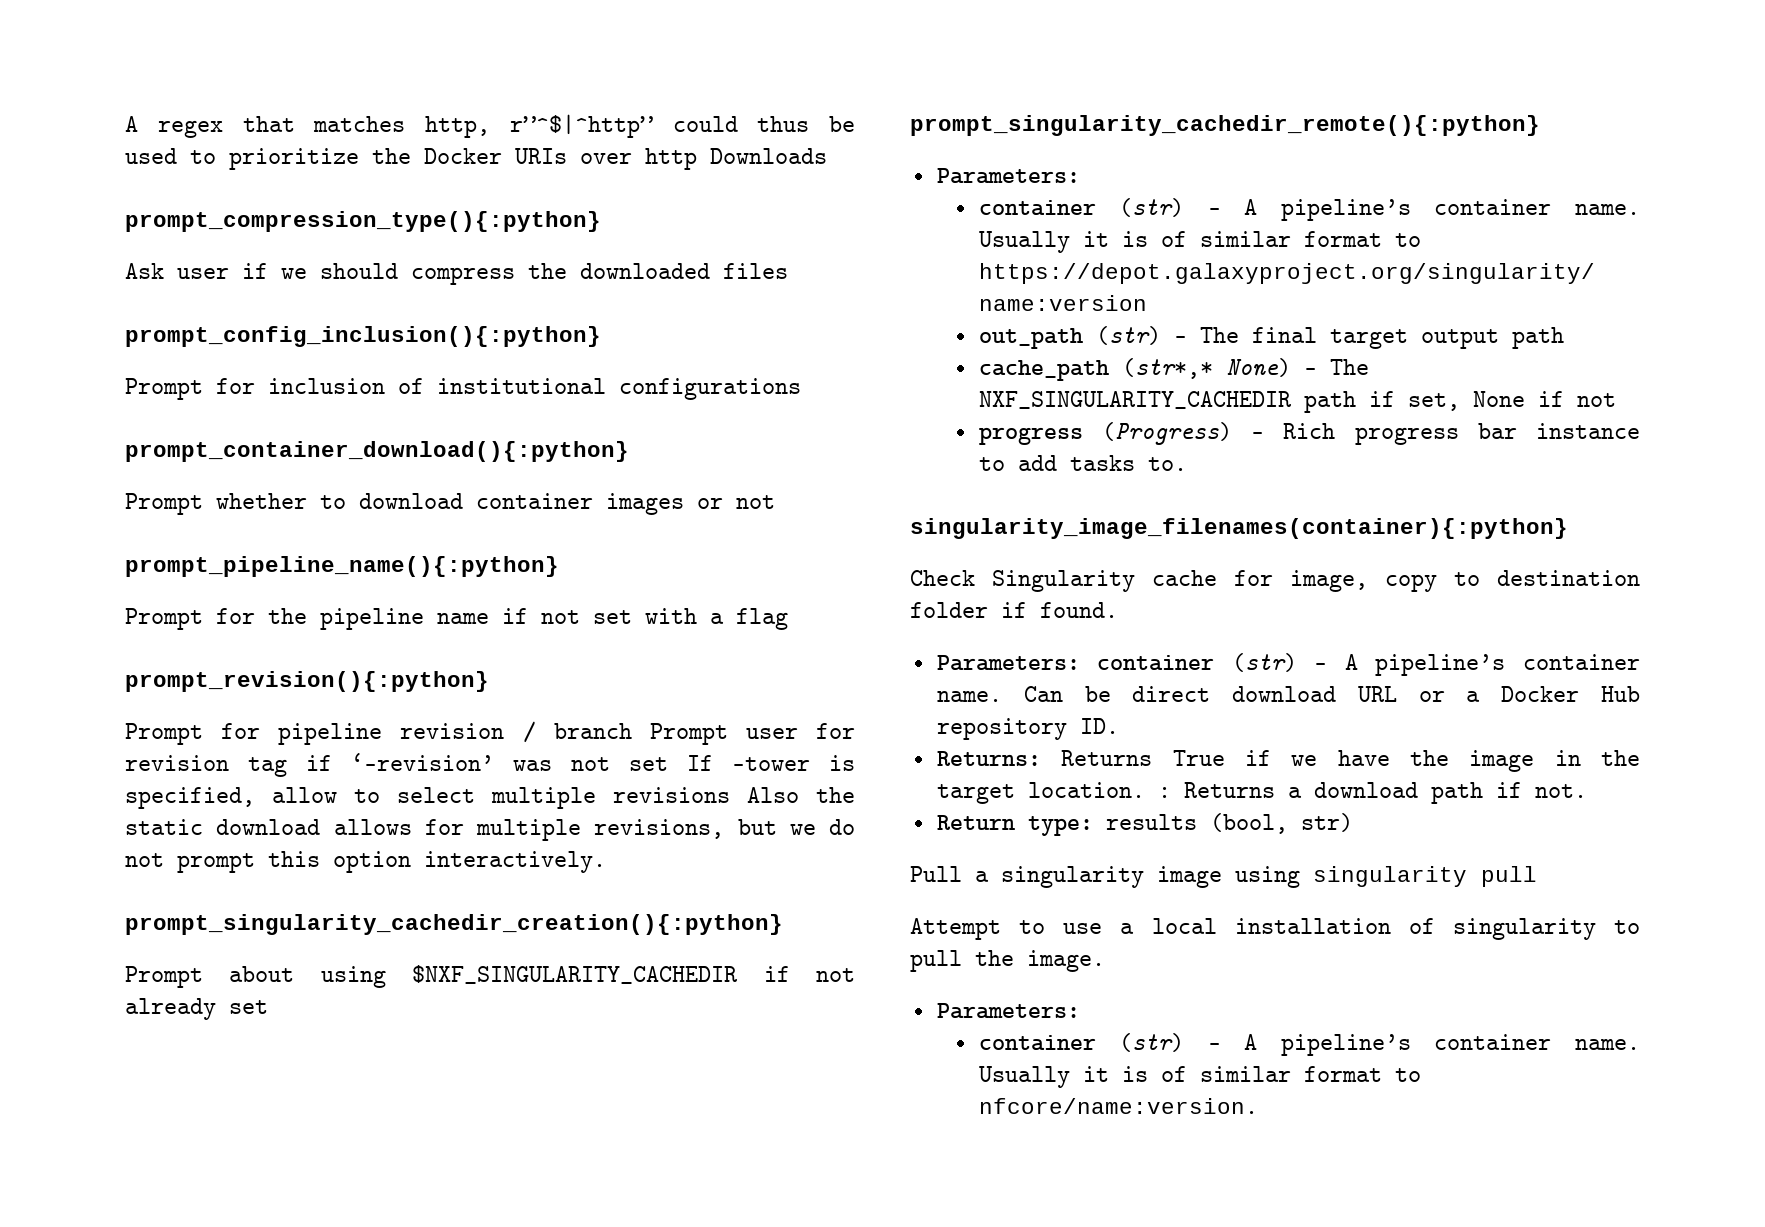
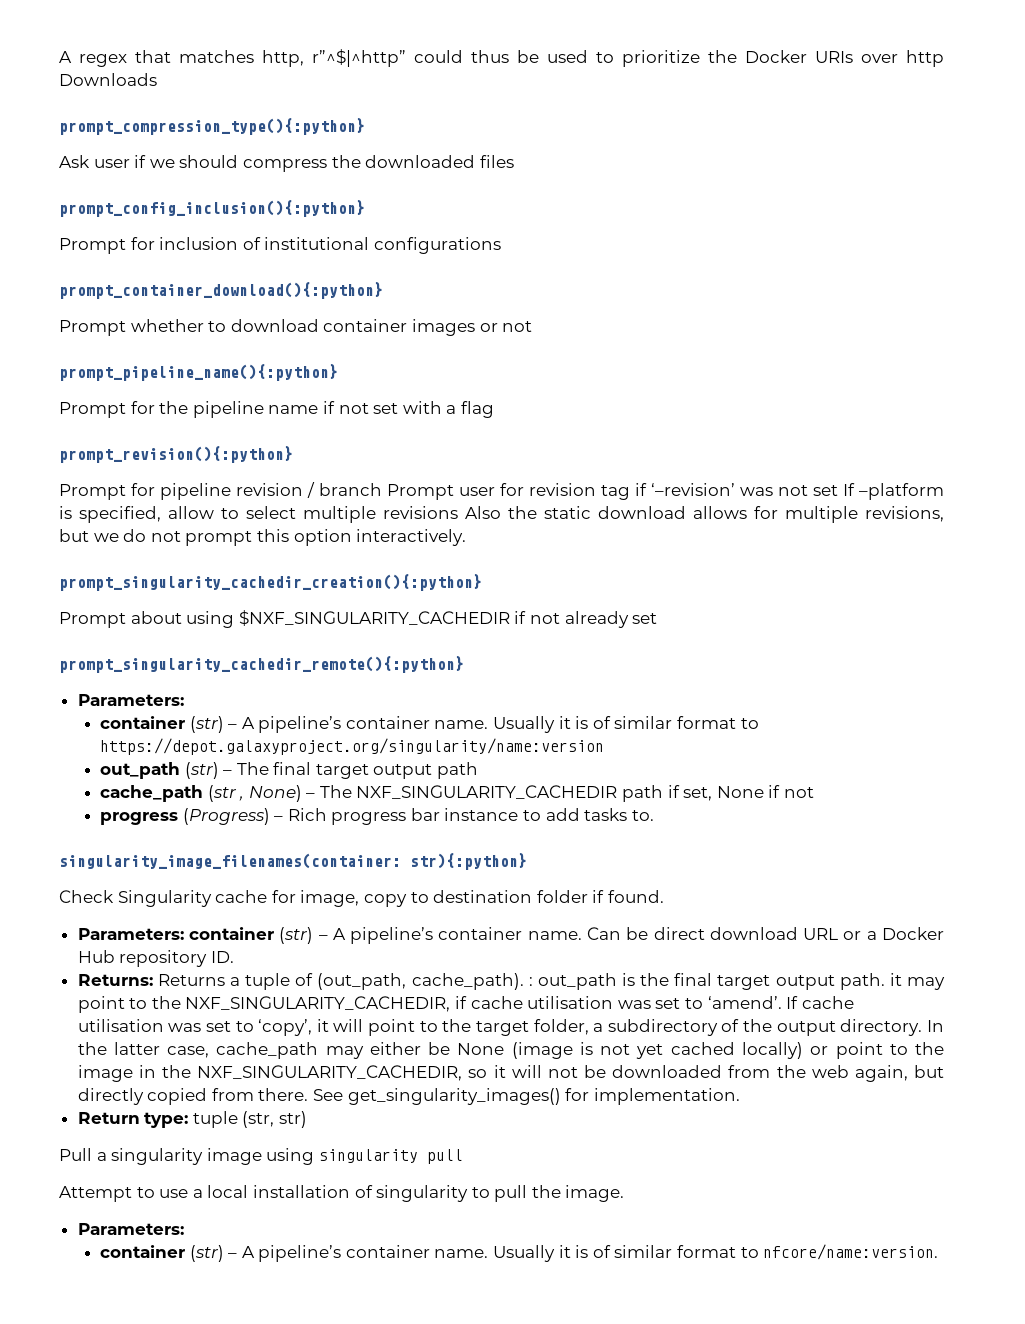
[732,757,810,771] –tower -> [859,483,944,500] –platform
[1121,358,1213,379] (str*,* -> [207,785,245,802] (str ,
[910,518,1568,539] singularity_image_filenames(container){:python} -> [59,853,527,870] singularity_image_filenames(container: str){:python}
[1172,750,1640,772] [936,782,1587,804] True if we have the image in the target location. : Returns a download path if not. -> [229,973,945,990] [77,996,854,1013] [77,1019,944,1036] [77,1042,944,1059] [77,1065,944,1082] [77,1088,740,1105] a tuple of (out_path, cache_path). : out_path is the final target output path. it may point to the NXF_SINGULARITY_CACHEDIR, if cache utilisation was set to ‘amend’. If cache utilisation was set to ‘copy’, it will point to the target folder, a subdirectory of the output directory. In the latter case, cache_path may either be None (image is not yet cached locally) or point to the image in the NXF_SINGULARITY_CACHEDIR, so it will not be downloaded from the web again, but directly copied from there. See get_singularity_images() for implementation.
[1105,813,1288,834] results (bool, -> [192,1111,275,1128] tuple (str,

